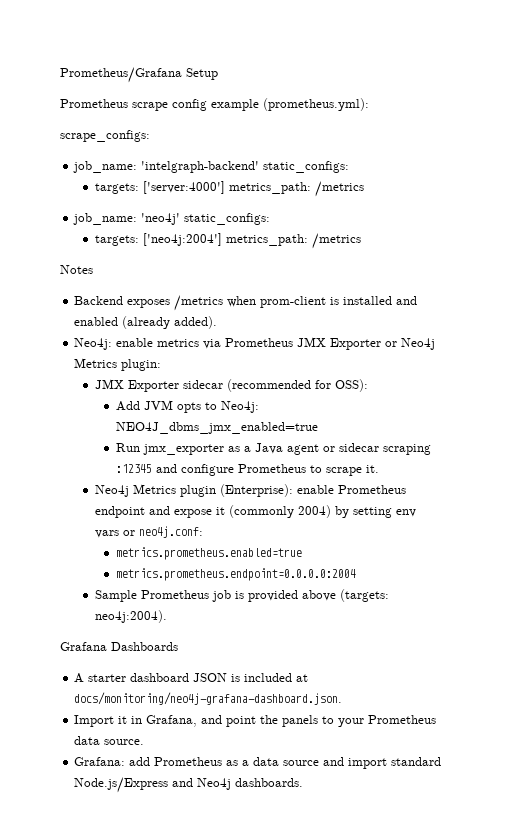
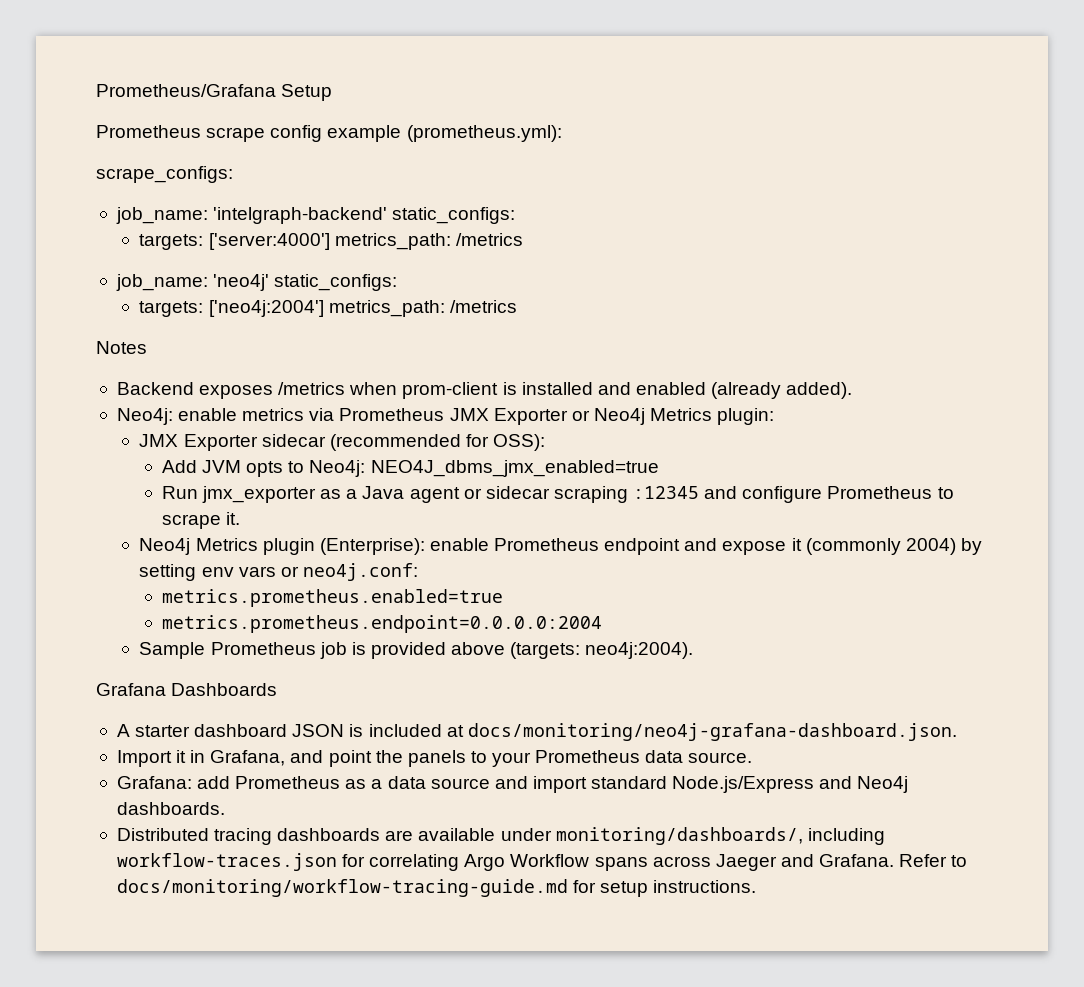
(304, 782) none -> [116,827,885,845] [116,853,968,871] [116,879,757,897] // Distributed tracing dashboards are available under monitoring/dashboards/, including workflow-traces.json for correlating Argo Workflow spans across Jaeger and Grafana. Refer to docs/monitoring/workflow-tracing-guide.md for setup instructions.

